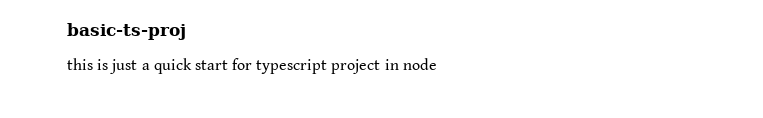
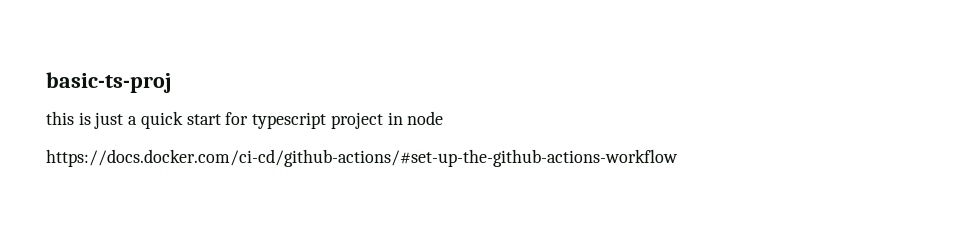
(437, 64) none -> [46,149,678,167] // https://docs.docker.com/ci-cd/github-actions/#set-up-the-github-actions-workflow

